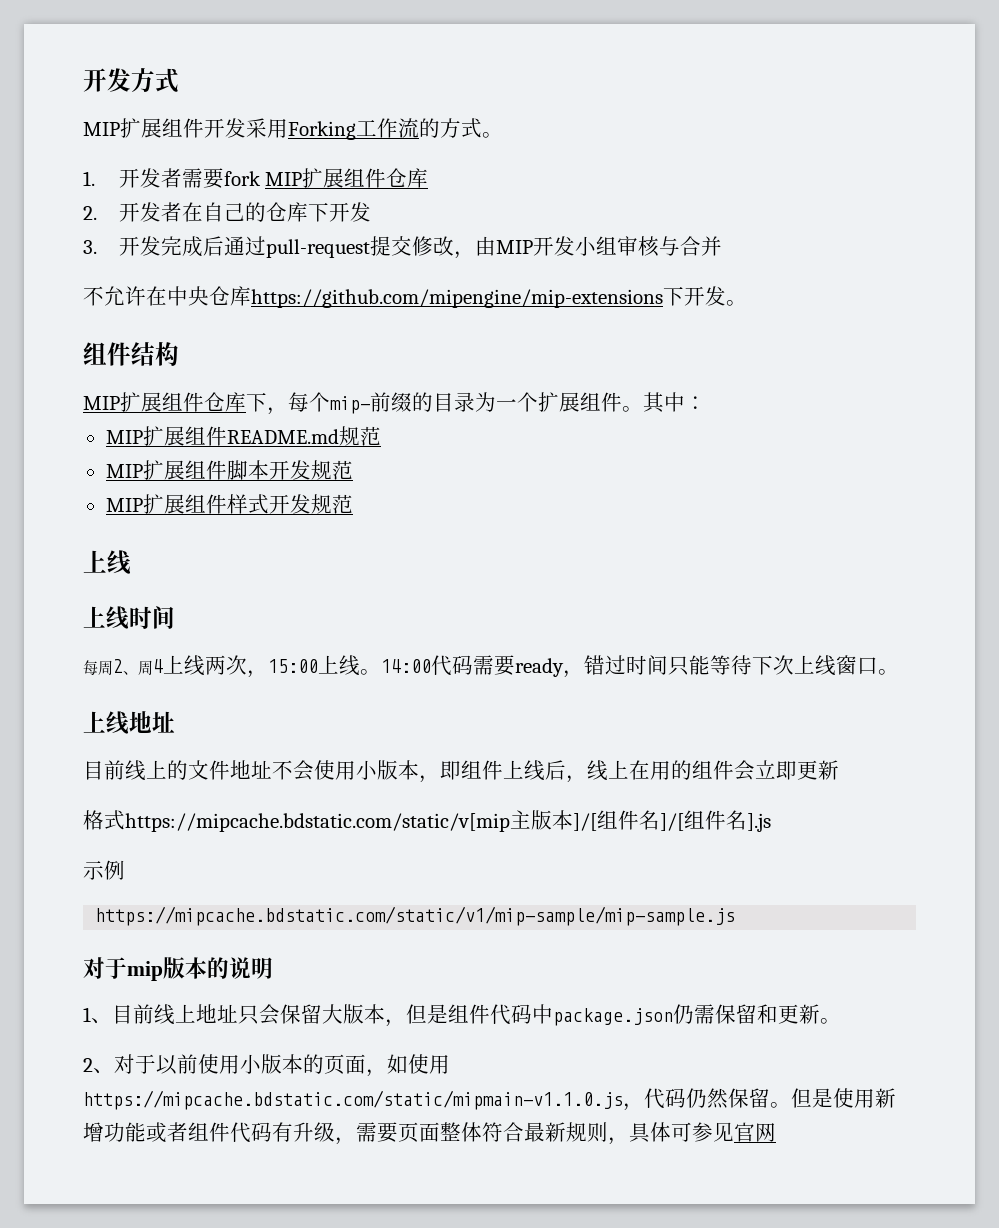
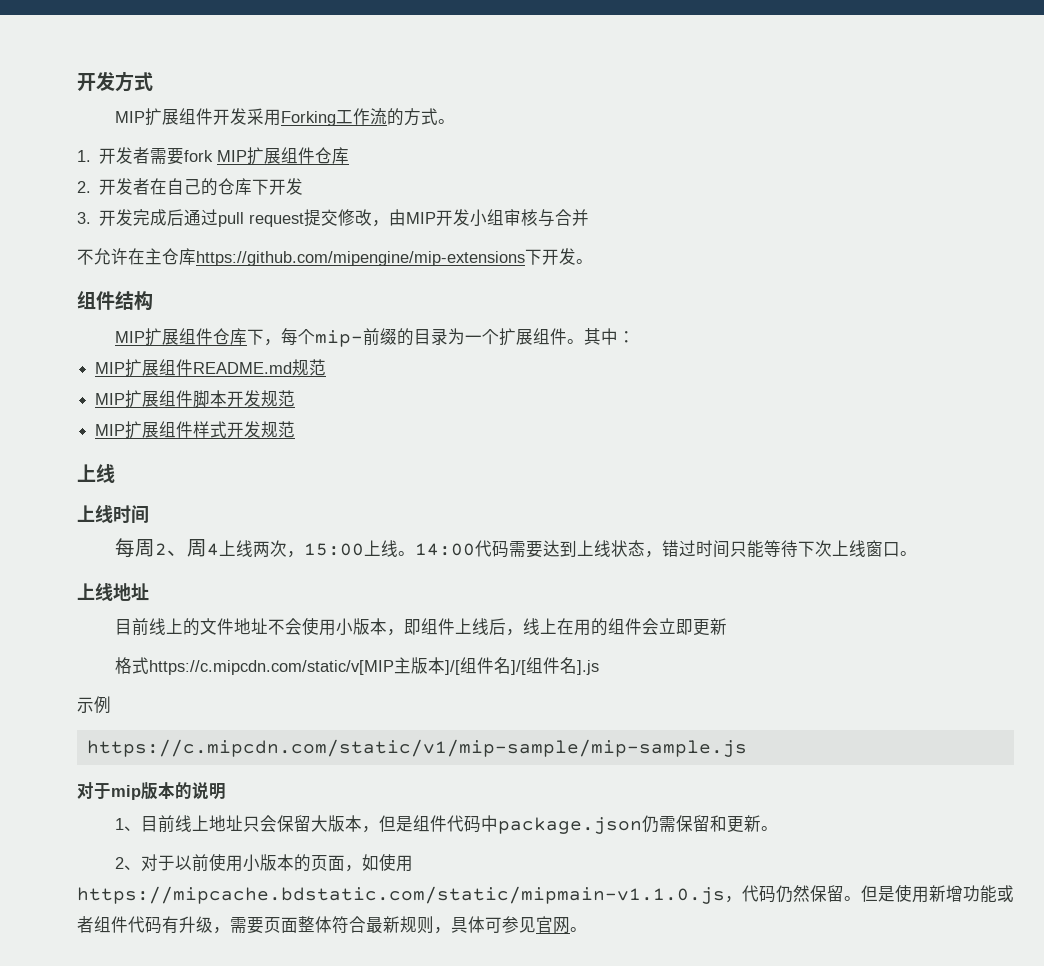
[265,239,370,258] pull-request -> [218,212,305,227] pull request
[167,286,209,306] 中央 -> [145,248,162,265] 主
[515,658,564,677] ready -> [543,540,646,557] 达到上线状态
[125,813,510,832] https://mipcache.bdstatic.com/static/v[mip -> [149,660,395,675] https://c.mipcdn.com/static/v[MIP
[95,906,736,926] https://mipcache.bdstatic.com/static/v1/mip-sample/mip-sample.js -> [86,739,747,757] https://c.mipcdn.com/static/v1/mip-sample/mip-sample.js
(776, 1132) none -> [570,927,587,932] 。

